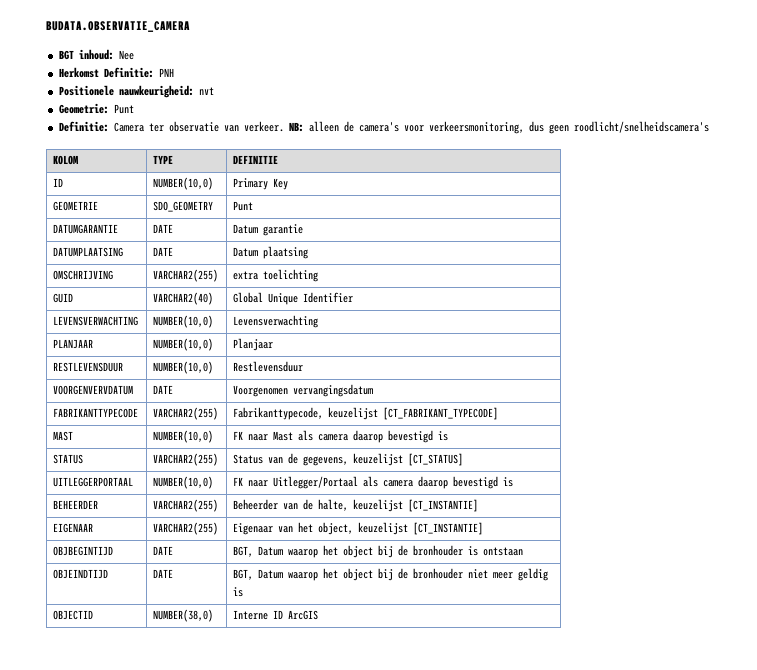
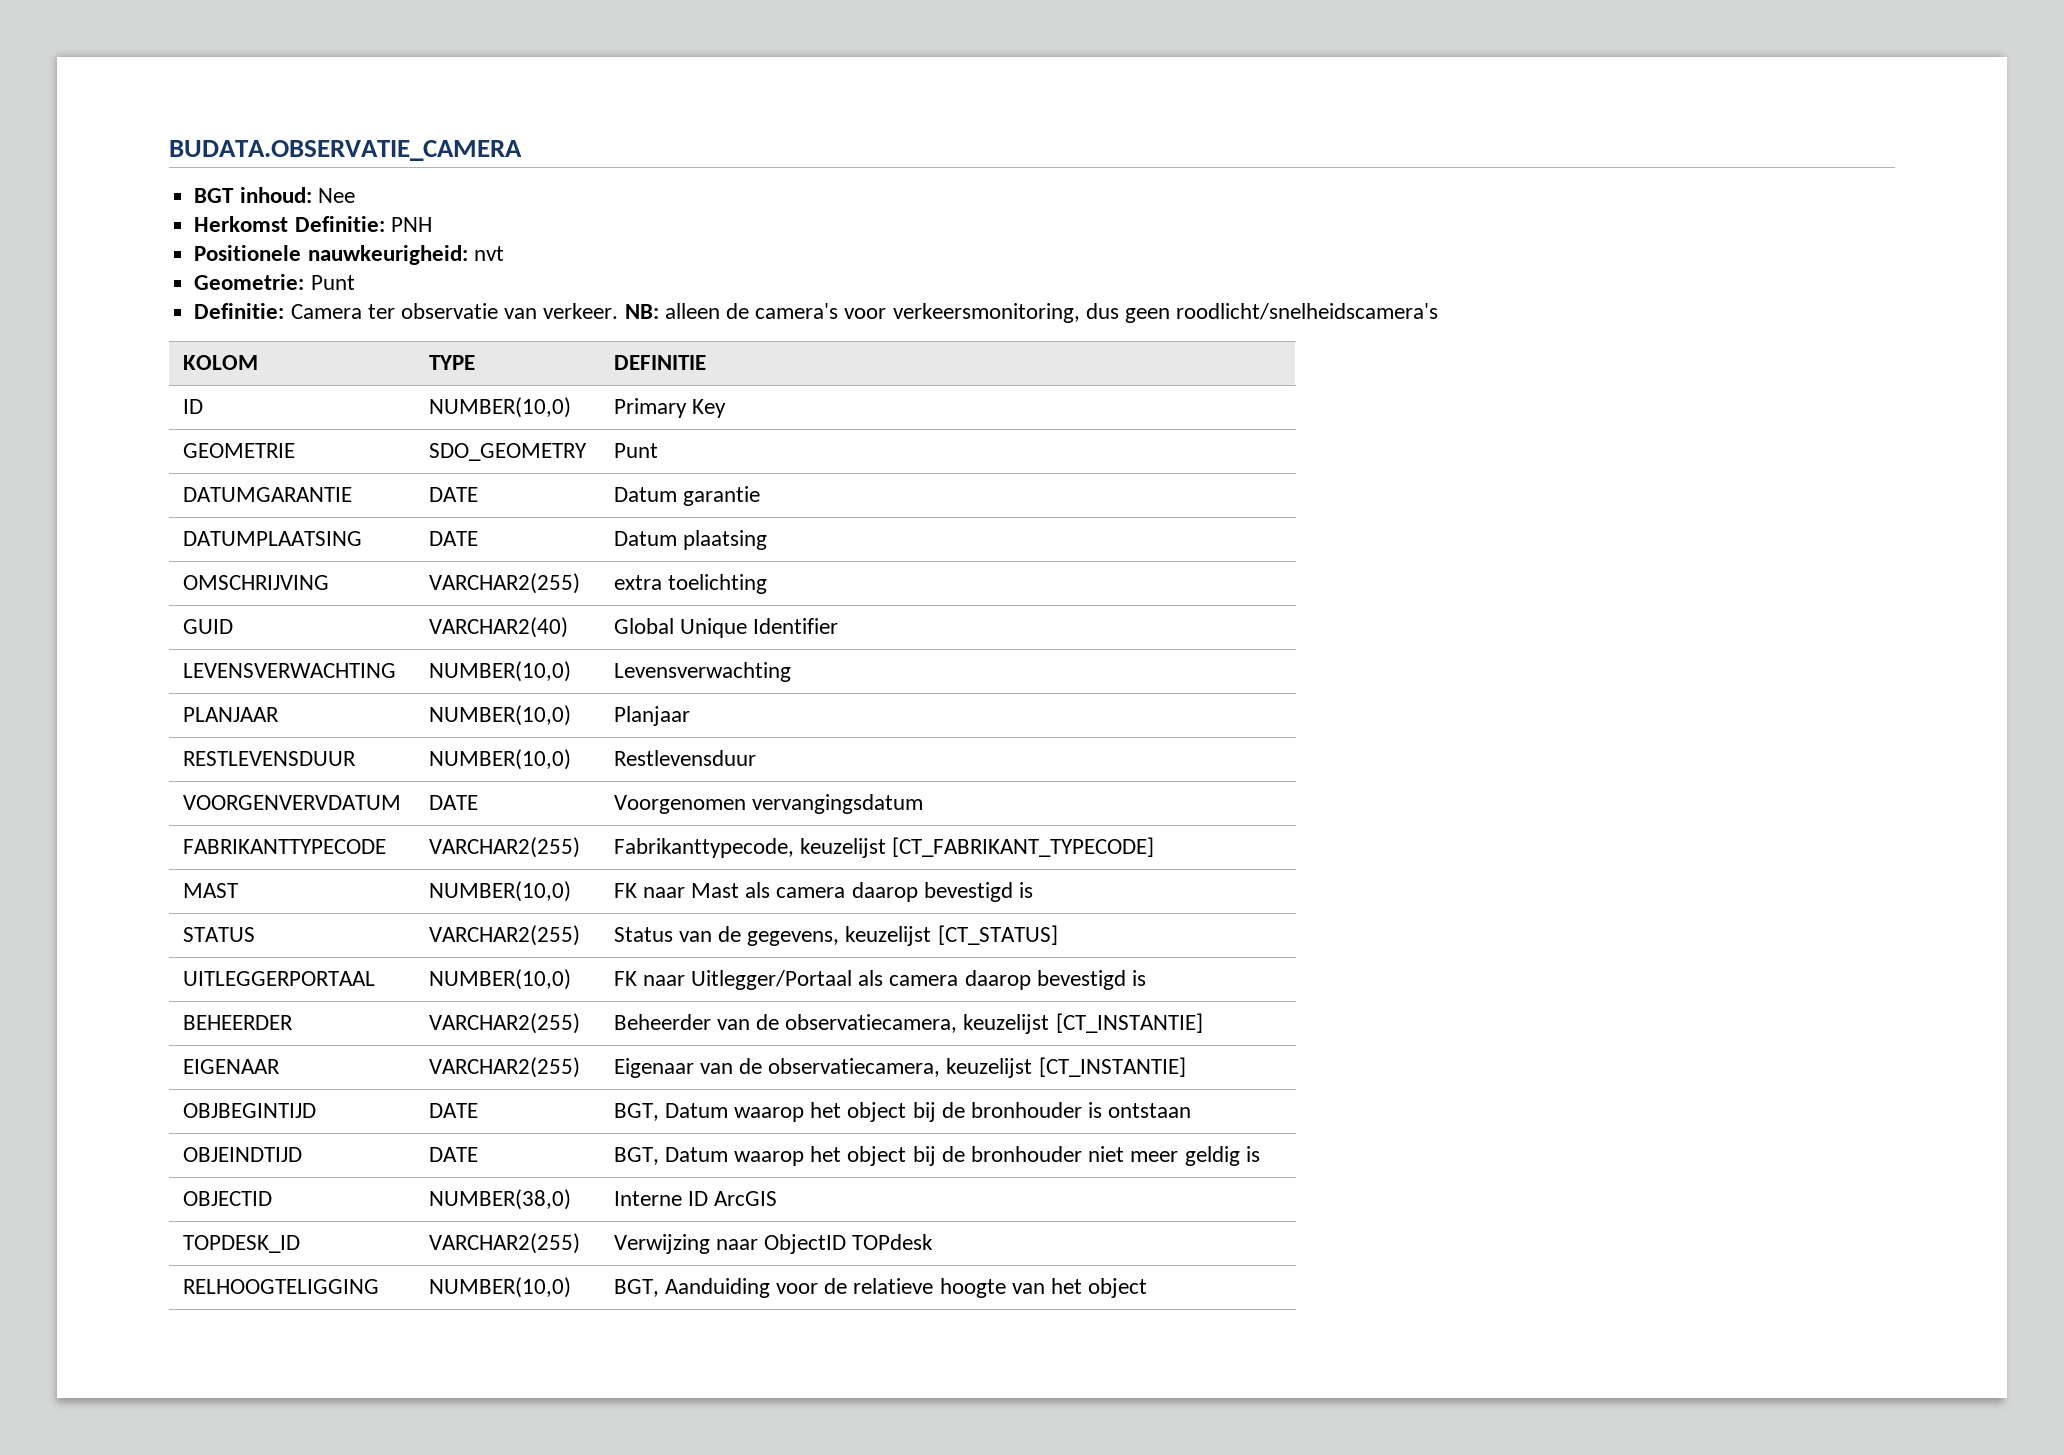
[318,499,349,511] halte, -> [785,1014,958,1033] observatiecamera,
[298,522,354,535] het object, -> [739,1058,941,1077] de observatiecamera,
(319, 615) none -> [182,1235,300,1253] [428,1233,580,1254] [613,1234,934,1254] [182,1279,379,1294] [428,1277,571,1298] [613,1278,1148,1298] // TOPDESK_ID | VARCHAR2(255) | Verwijzing naar ObjectID TOPdesk // RELHOOGTELIGGING | NUMBER(10,0) | BGT, Aanduiding voor de relatieve hoogte van het object

